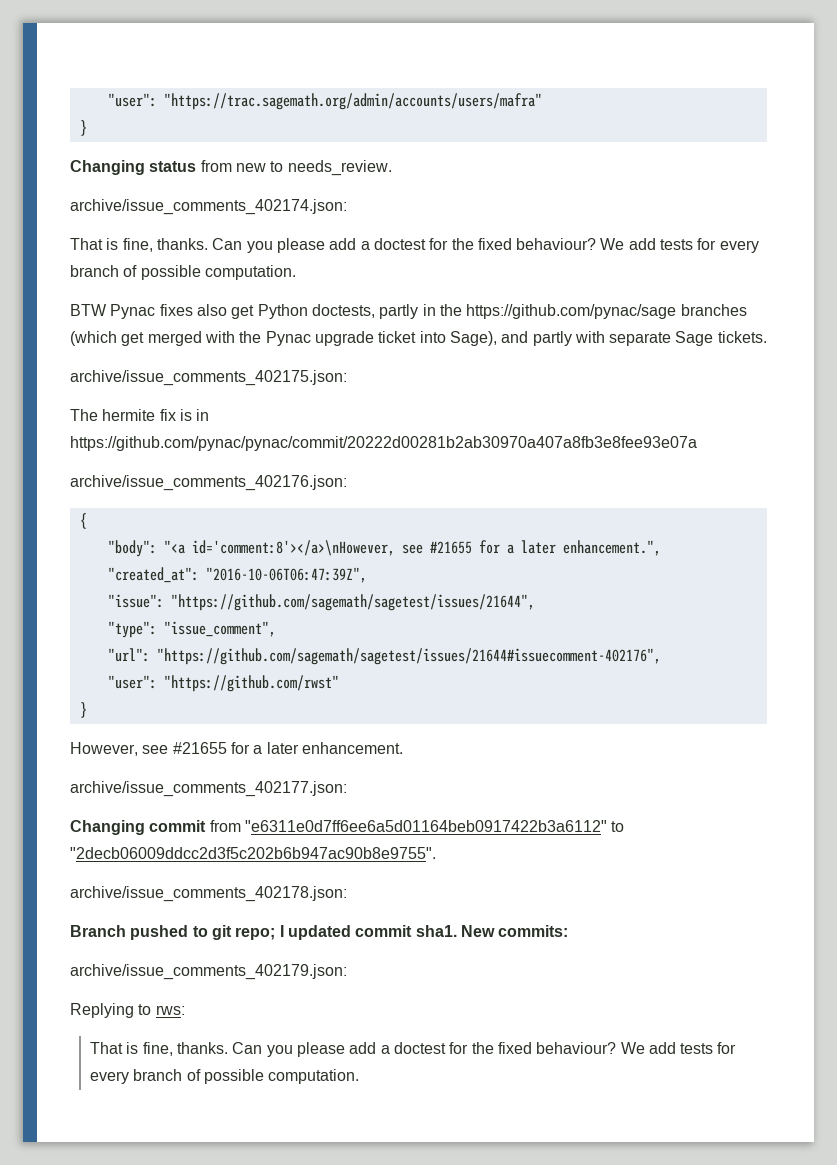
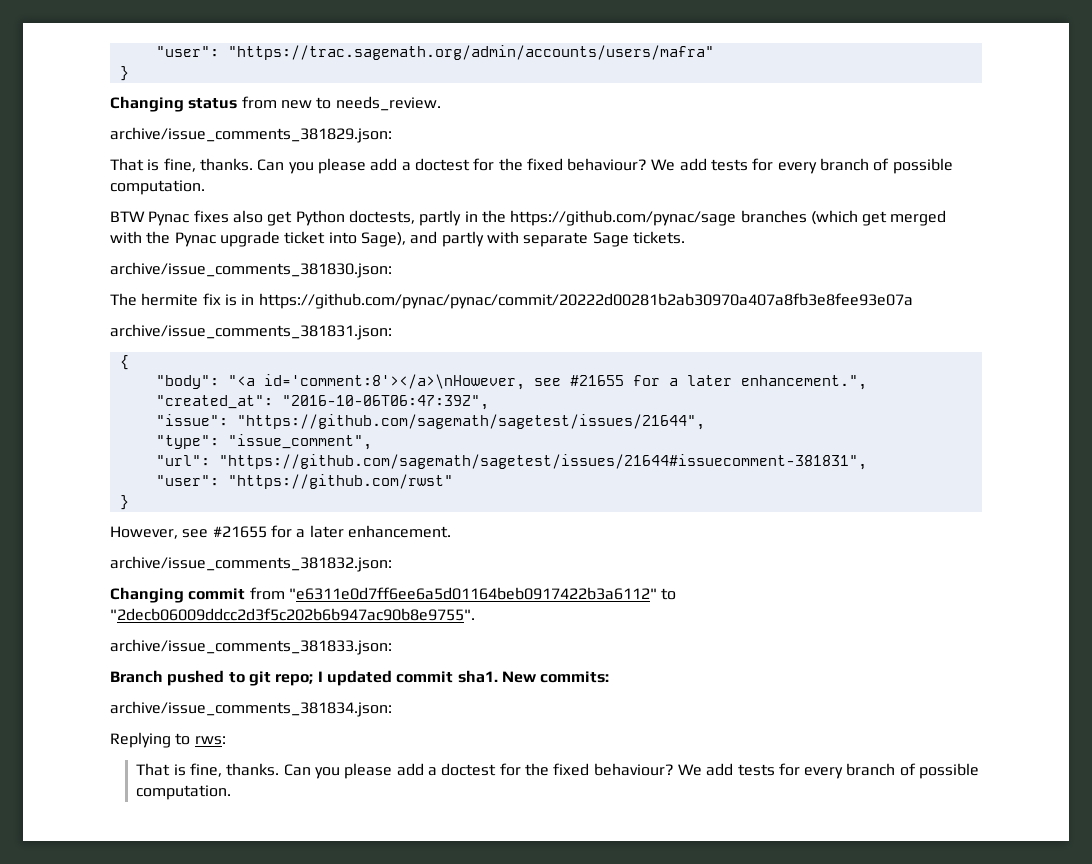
[70,199,347,215] archive/issue_comments_402174.json: -> [110,127,392,143] archive/issue_comments_381829.json:
[70,370,347,386] archive/issue_comments_402175.json: -> [110,262,392,278] archive/issue_comments_381830.json:
[70,475,347,491] archive/issue_comments_402176.json: -> [110,324,392,340] archive/issue_comments_381831.json:
[156,648,661,665] "https://github.com/sagemath/sagetest/issues/21644#issuecomment-402176", -> [218,454,867,470] "https://github.com/sagemath/sagetest/issues/21644#issuecomment-381831",
[70,781,347,797] archive/issue_comments_402177.json: -> [110,556,392,572] archive/issue_comments_381832.json:
[70,886,347,902] archive/issue_comments_402178.json: -> [110,639,392,655] archive/issue_comments_381833.json:
[70,964,347,980] archive/issue_comments_402179.json: -> [110,701,392,717] archive/issue_comments_381834.json:

